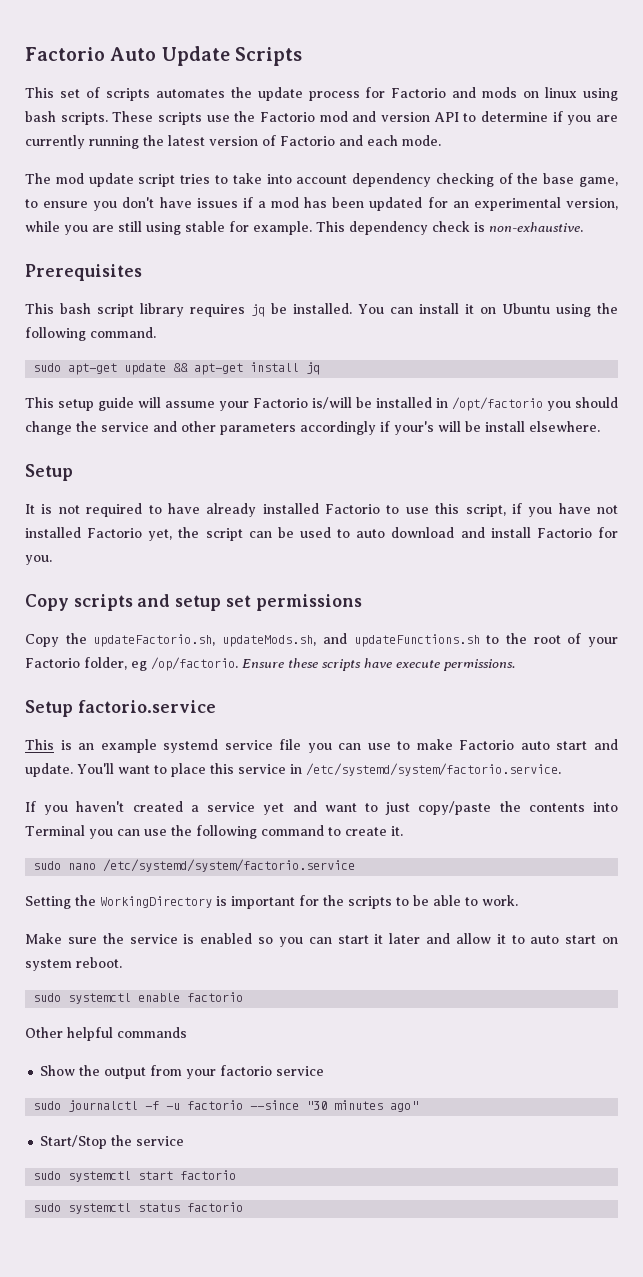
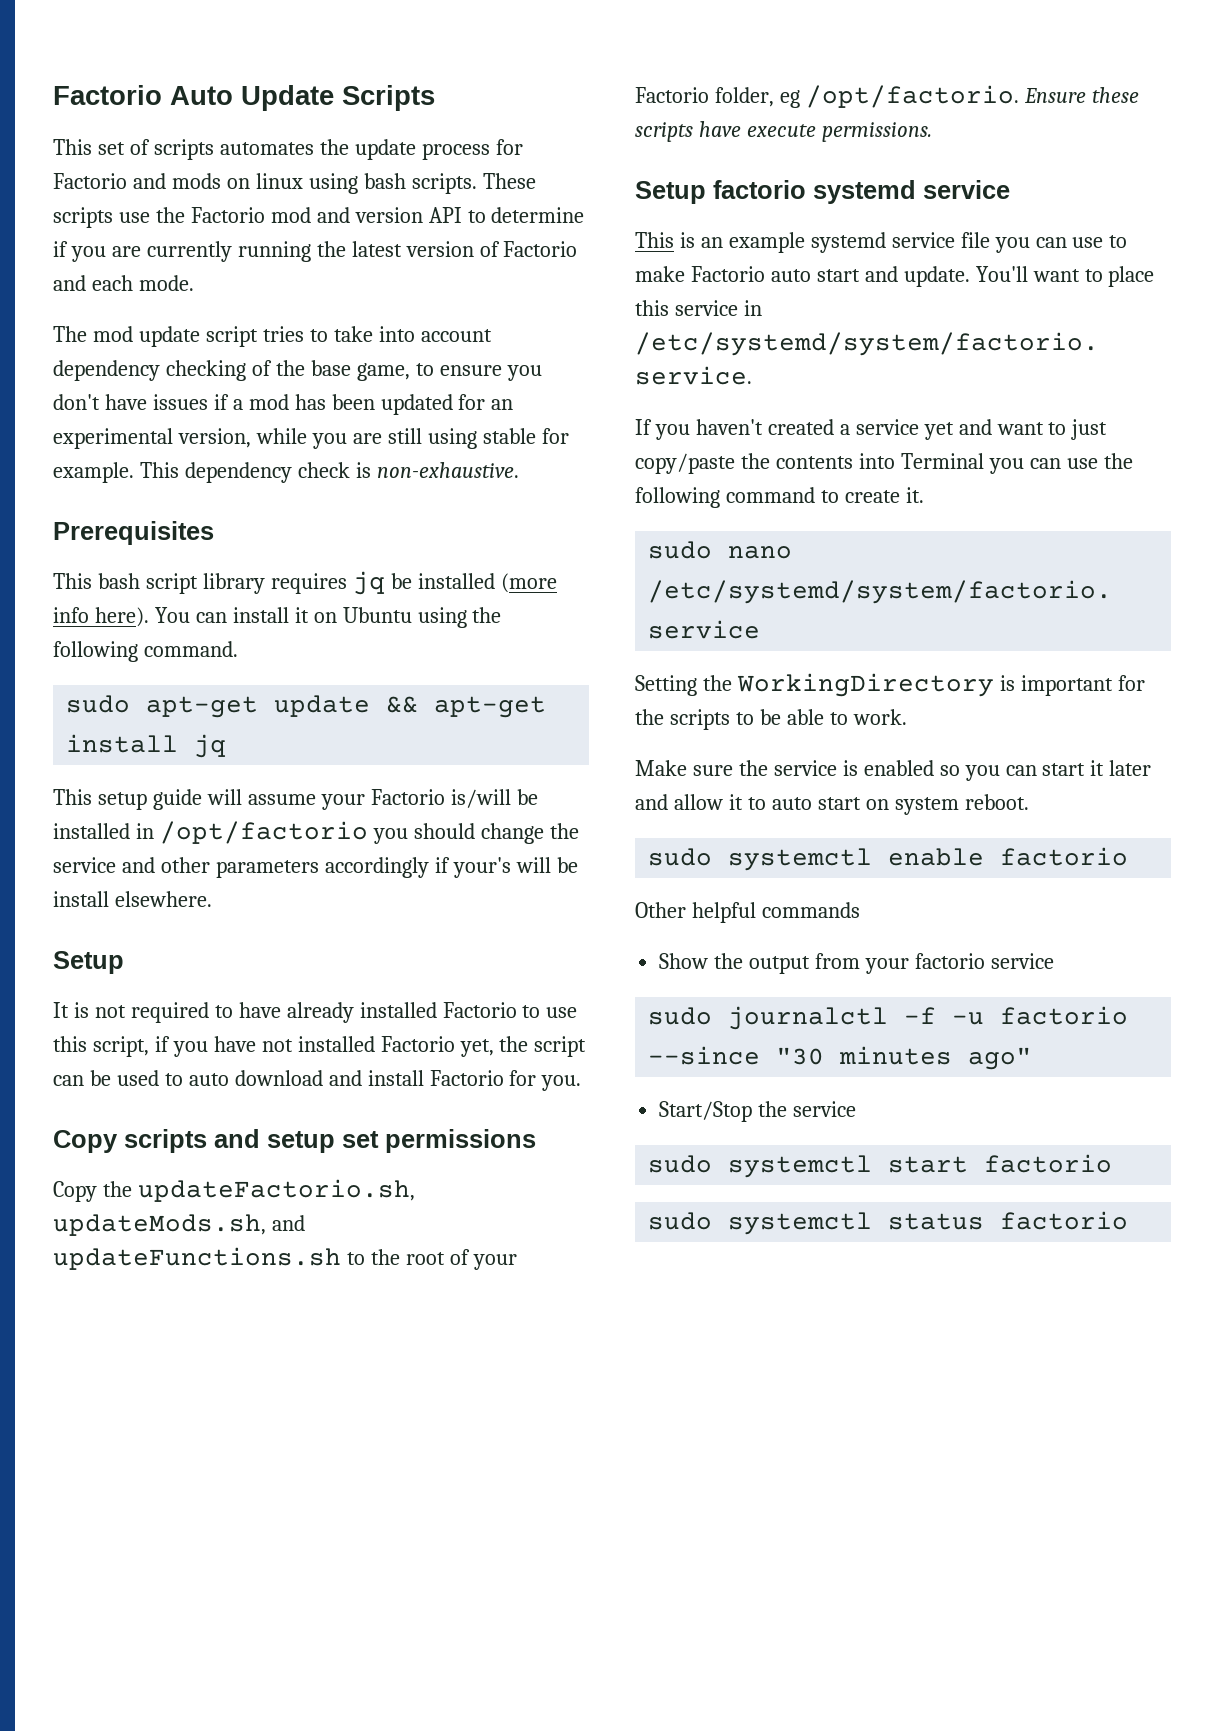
[293,303,352,314] installed. -> [417,573,557,593] [53,607,149,627] installed (more info here).
[151,657,238,671] /op/factorio. -> [805,85,1019,108] /opt/factorio.
[77,700,216,713] factorio.service -> [713,180,1010,204] factorio systemd service

